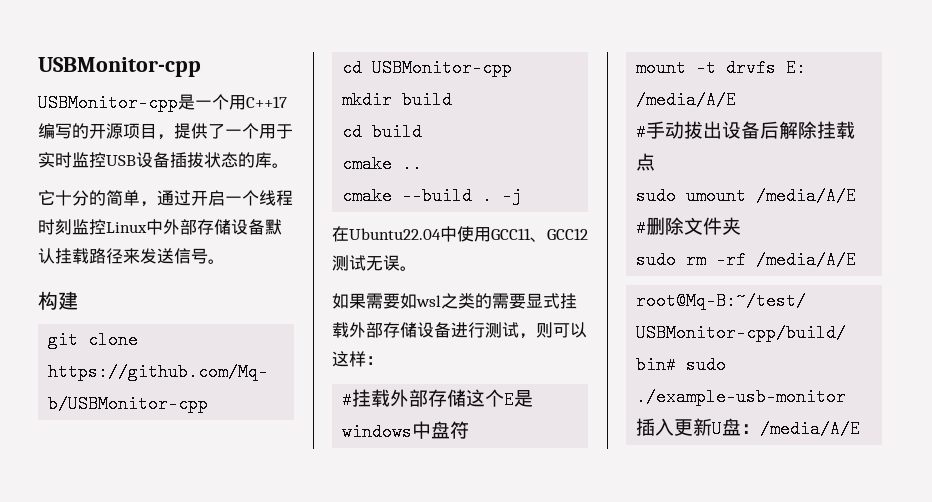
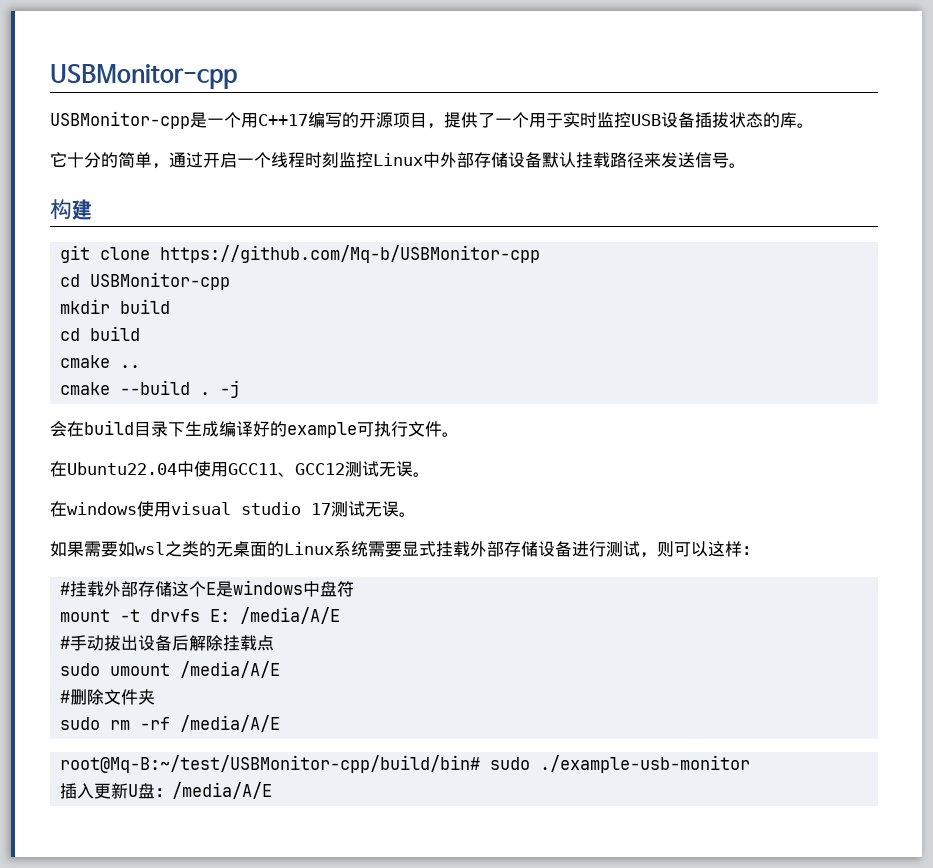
(523, 196) none -> [50,420,459,438] // 会在build目录下生成编译好的example可执行文件。
(417, 268) none -> [50,501,416,517] // 在windows使用visual studio 17测试无误。
(492, 301) none -> [216,541,368,557] 无桌面的Linux系统

